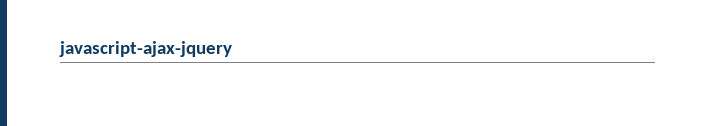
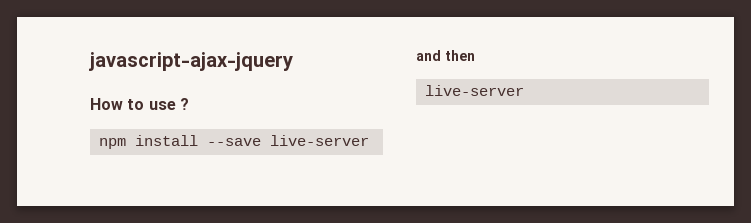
(232, 49) none -> [90,98,189,110] [99,135,370,149] [416,50,475,61] [425,85,525,96] // How to use ? // npm install --save live-server // and then // live-server

